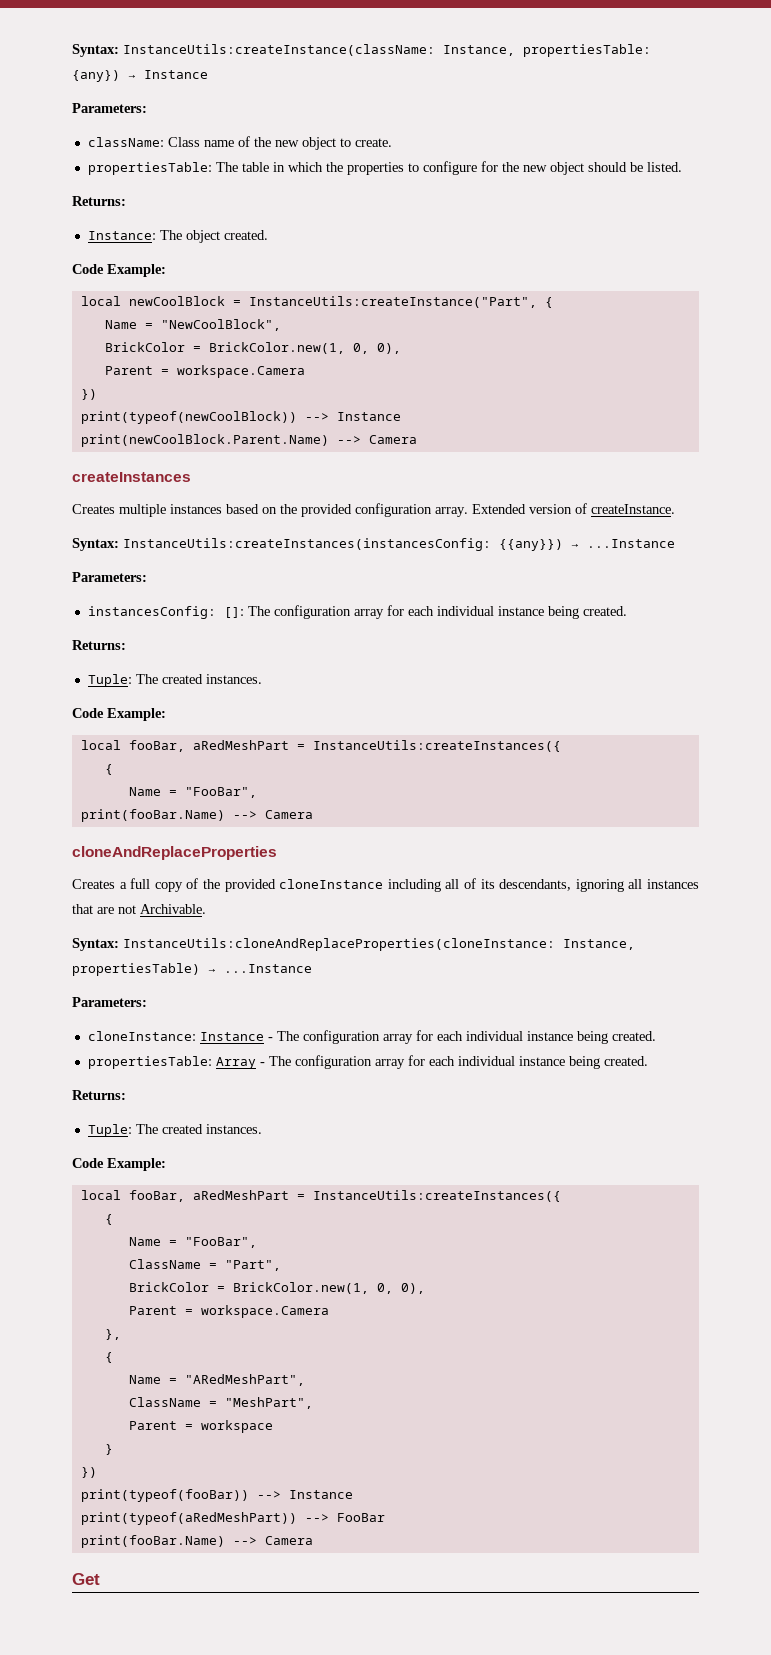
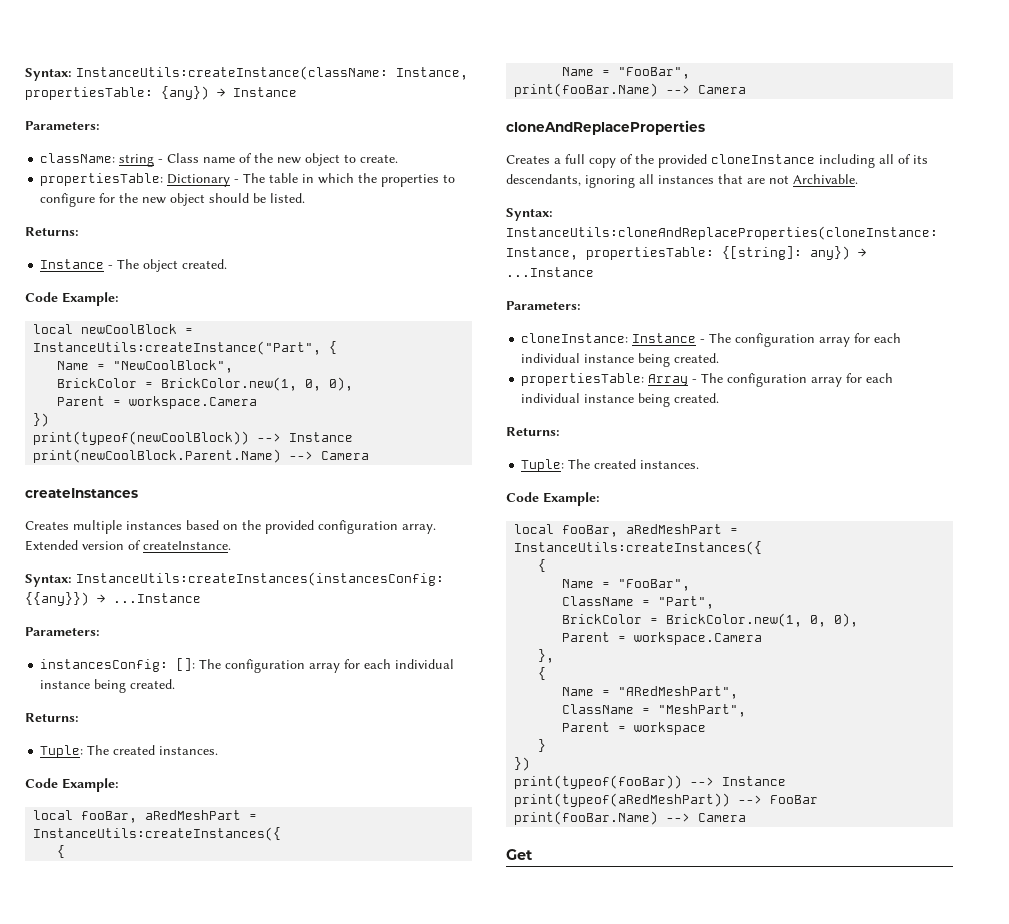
(164, 142) none -> [119,154,164,167] string -
(212, 168) none -> [167,174,240,187] Dictionary -
[87,231,156,240] Instance: -> [40,259,114,269] Instance -
[72,963,200,976] propertiesTable) -> [586,246,850,260] propertiesTable: {[string]: any})

